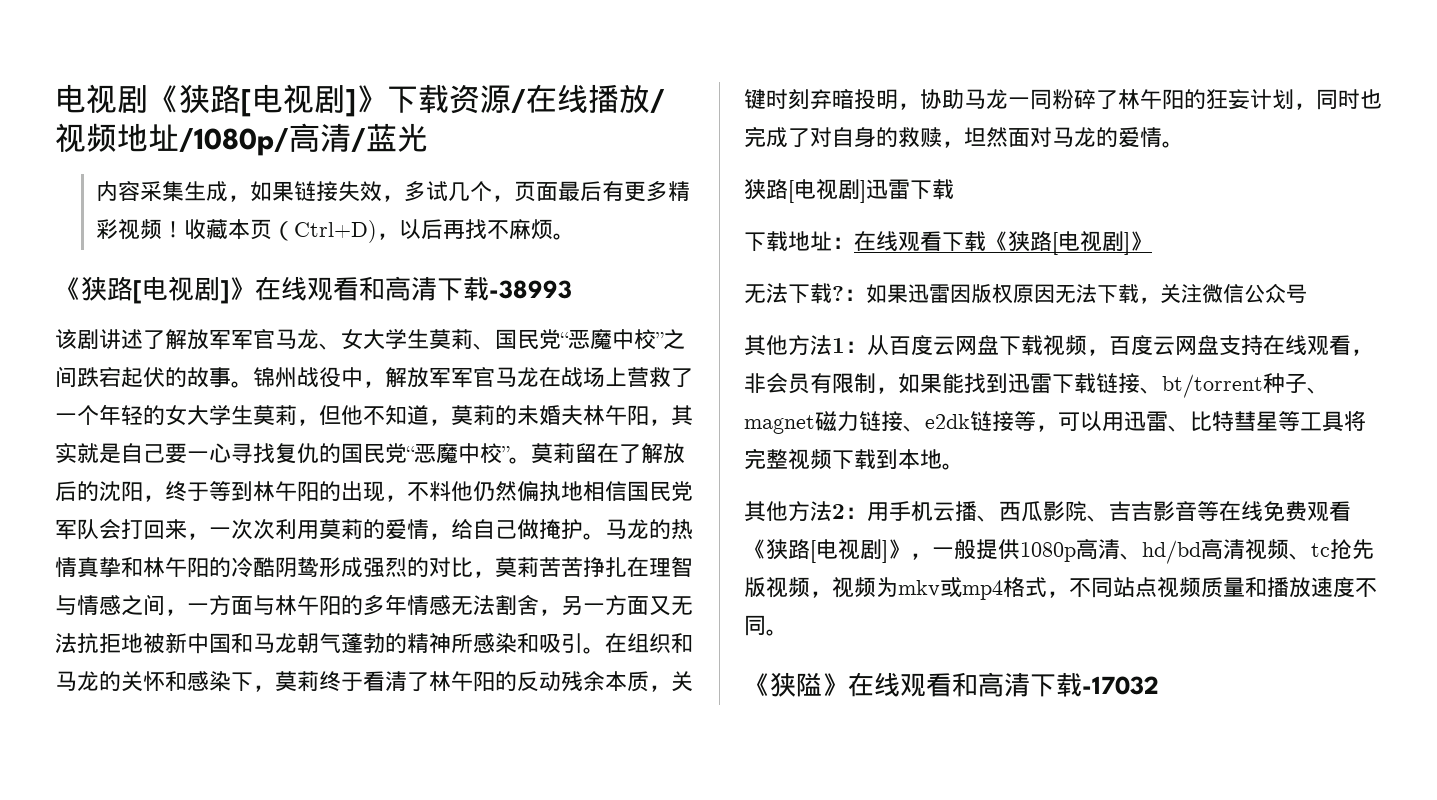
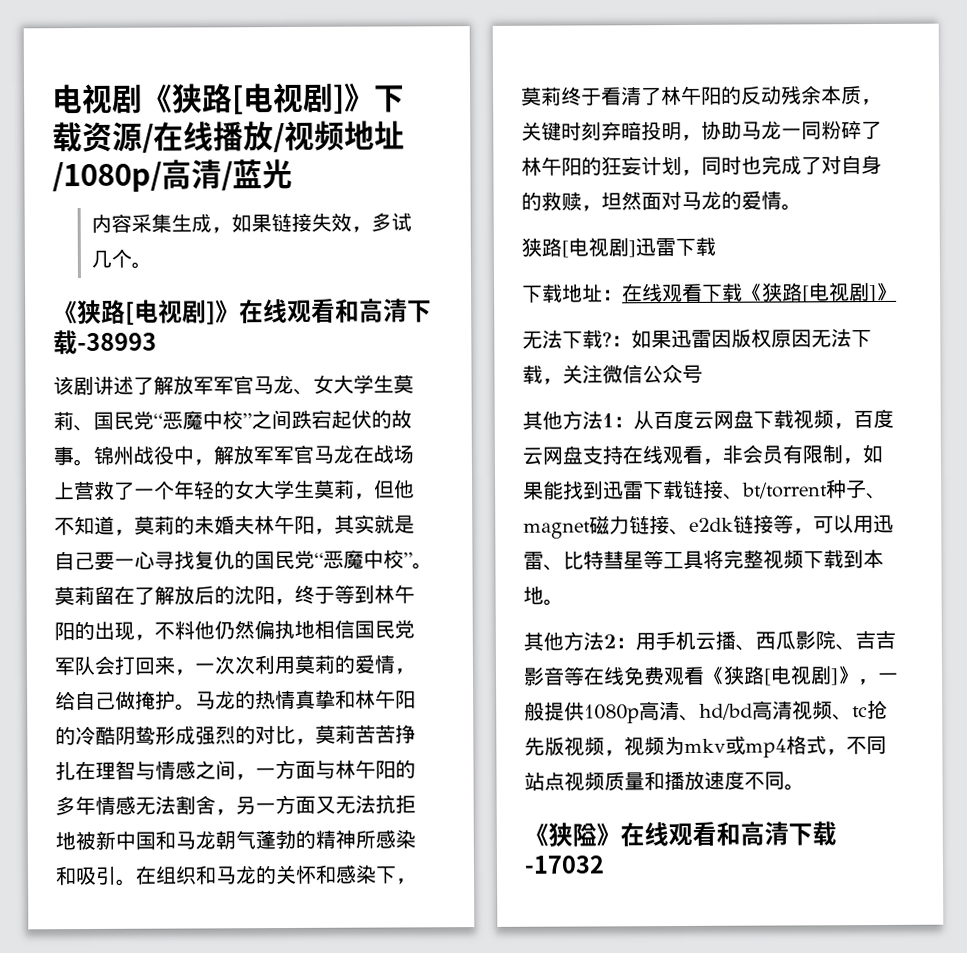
[491,181,690,202] [95,219,553,243] ，页面最后有更多精彩视频！收藏本页（Ctrl+D)，以后再找不麻烦 -> (132, 258) none

